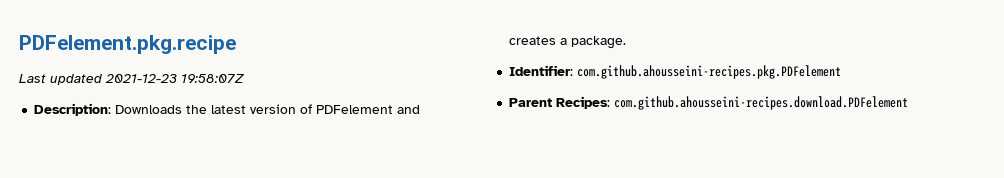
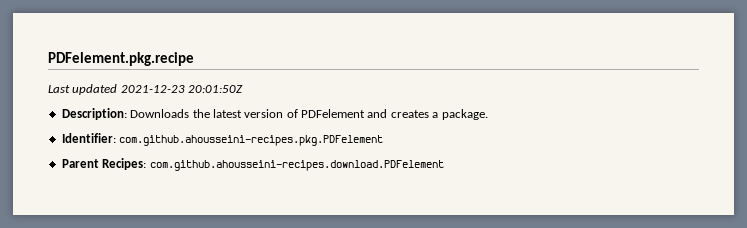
[181,74,244,83] 19:58:07Z -> [188,85,244,93] 20:01:50Z

